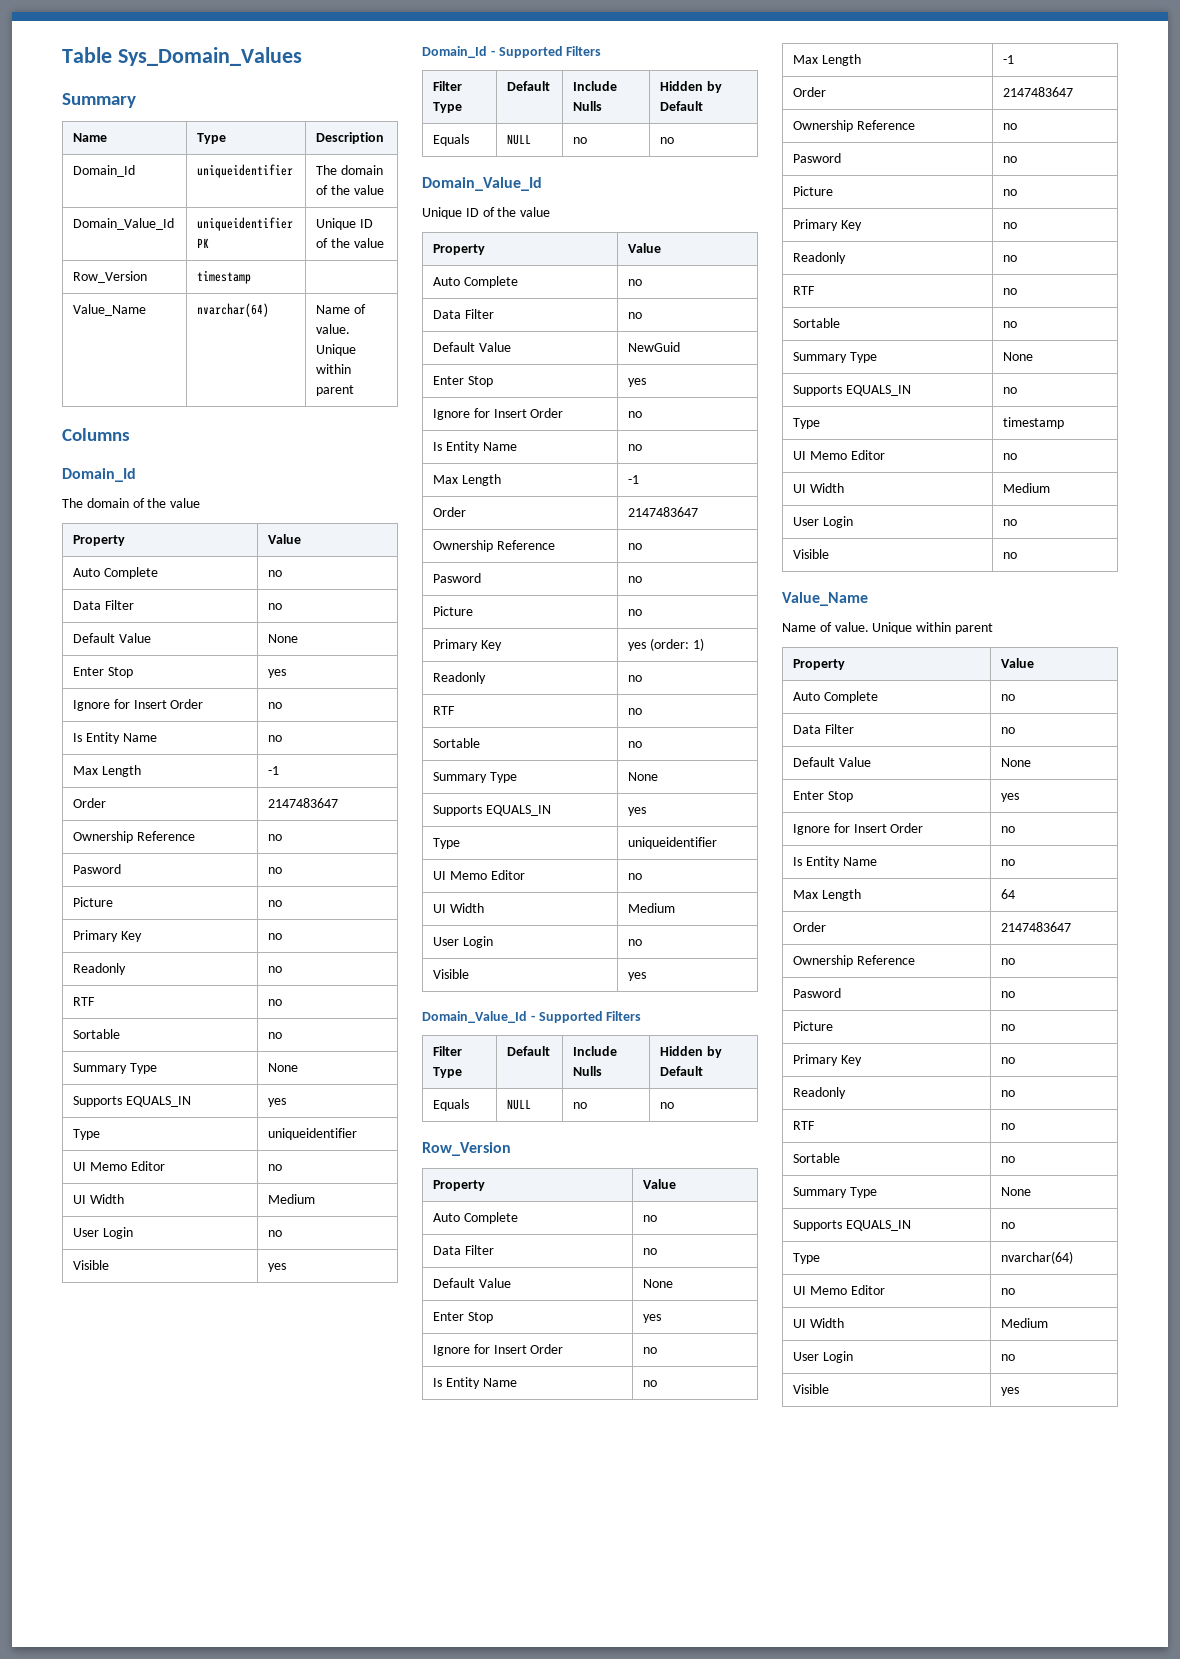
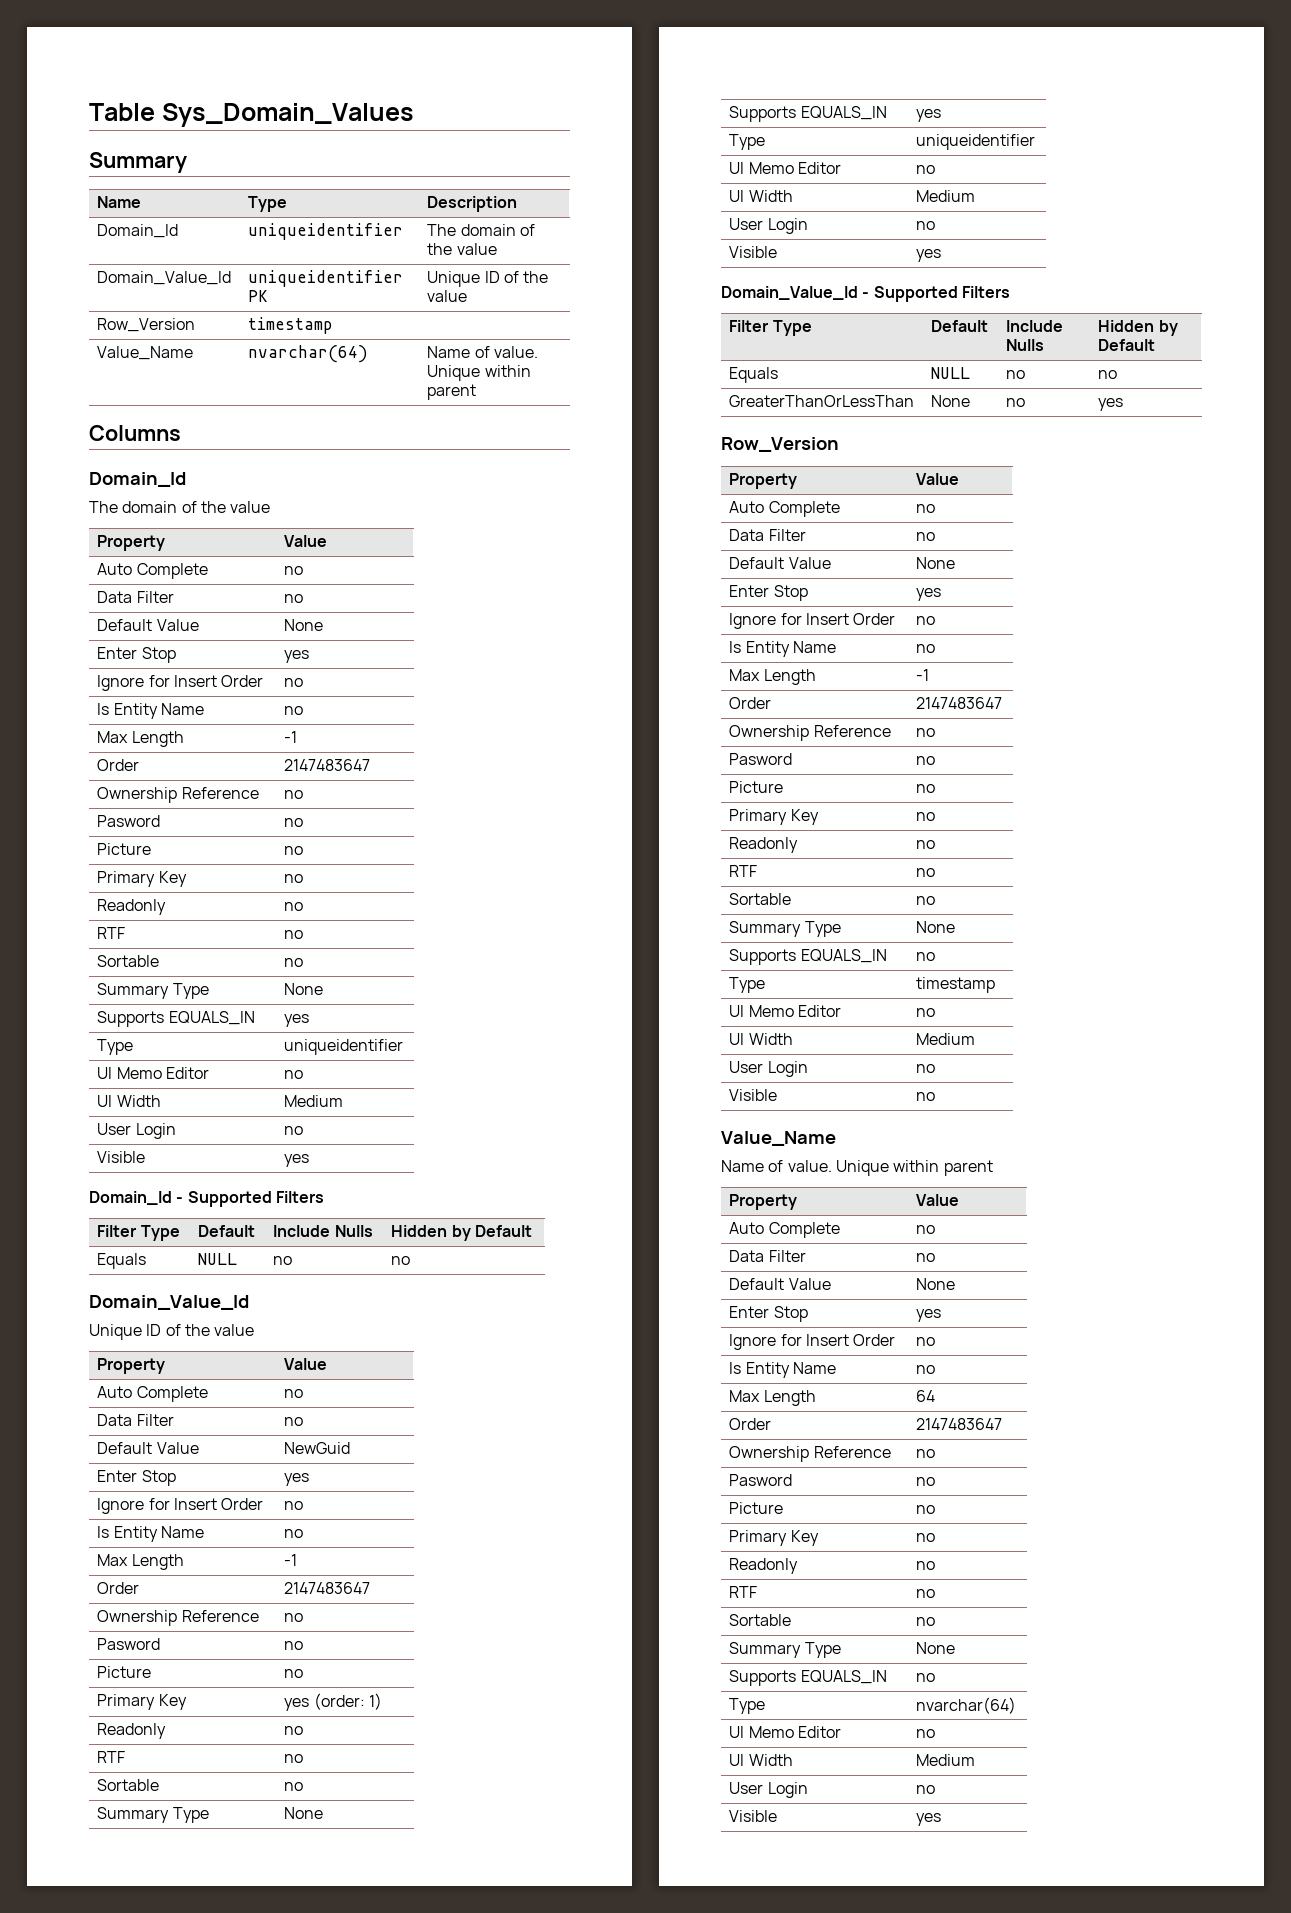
(675, 1105) none -> [729,395,915,407] [931,395,971,407] [1006,398,1026,407] [1098,398,1124,411] // GreaterThanOrLessThan | None | no | yes

